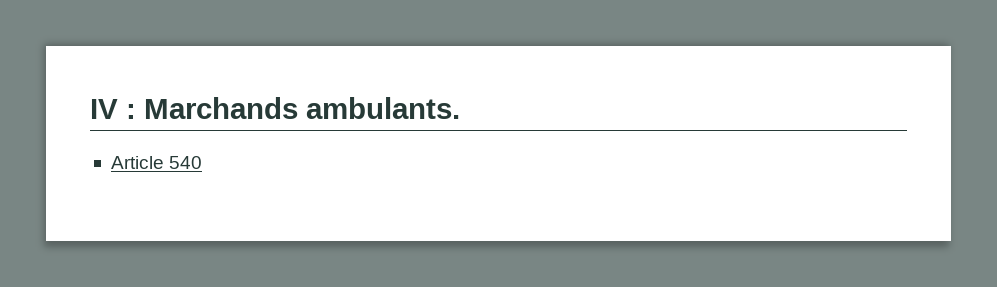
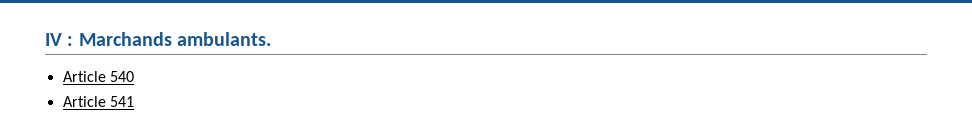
(203, 162) none -> [62,96,134,107] // Article 541

